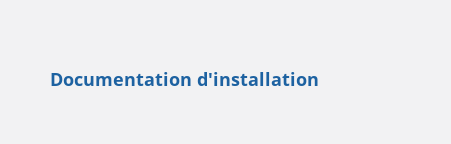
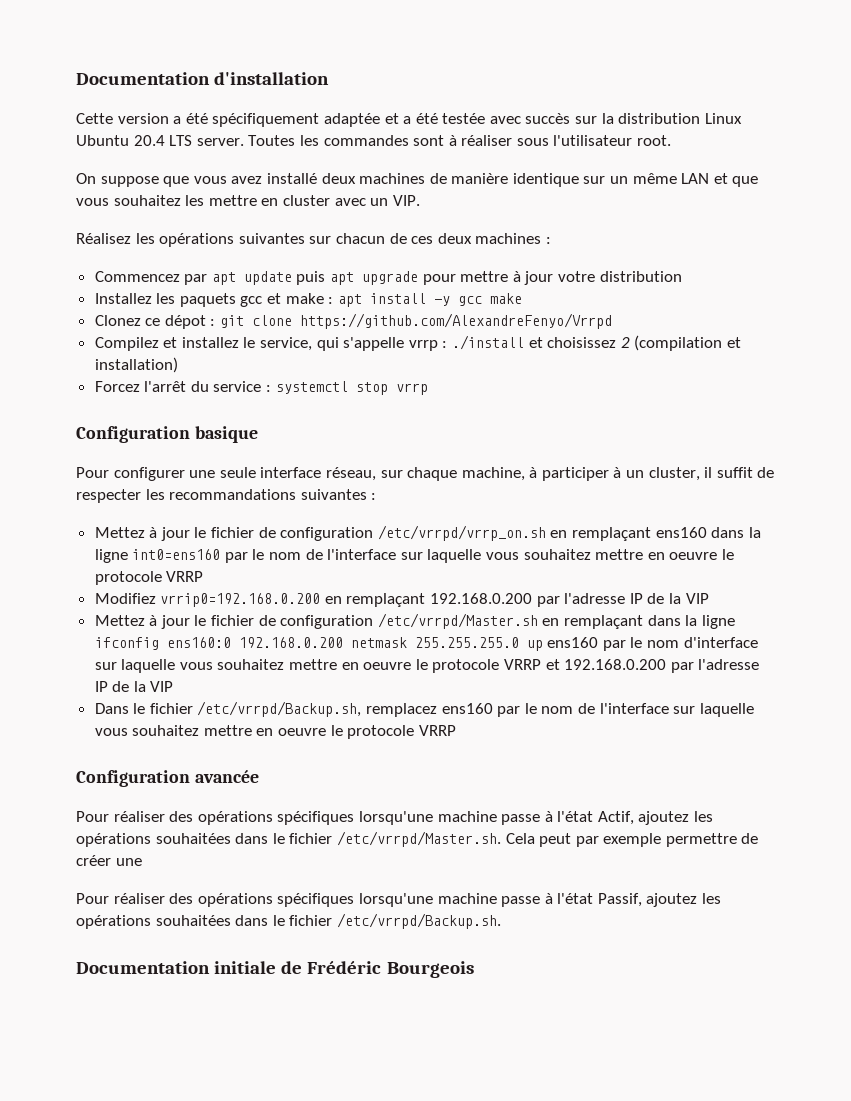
(319, 79) none -> [76,113,742,127] [76,135,672,146] [76,173,759,187] [76,195,420,206] [76,233,551,247] [94,271,682,285] [94,293,522,307] [94,313,613,329] [94,335,741,351] [94,357,178,373] [94,381,428,395] [76,426,258,443] [76,467,775,481] [76,489,377,503] [94,525,761,541] [94,549,734,563] [94,571,204,585] [94,593,709,607] [94,613,735,629] [94,637,758,651] [94,659,760,673] [94,681,174,692] [94,701,754,717] [94,725,456,739] [76,770,259,787] [76,811,714,825] [76,831,759,847] [76,855,142,866] [76,893,722,907] [76,913,501,929] [76,961,474,978] // Cette version a été spécifiquement adaptée et a été testée avec succès sur la distribution Linux Ubuntu 20.4 LTS server. Toutes les commandes sont à réaliser sous l'utilisateur root. // On suppose que vous avez installé deux machines de manière identique sur un même LAN et que vous souhaitez les mettre en cluster avec un VIP. // Réalisez les opérations suivantes sur chacun de ces deux machines : // Commencez par apt update puis apt upgrade pour mettre à jour votre distribution // Installez les paquets gcc et make : apt install -y gcc make // Clonez ce dépot : git clone https://github.com/AlexandreFenyo/Vrrpd // Compilez et installez le service, qui s'appelle vrrp : ./install et choisissez 2 (compilation et installation) // Forcez l'arrêt du service : systemctl stop vrrp // Configuration basique // Pour configurer une seule interface réseau, sur chaque machine, à participer à un cluster, il suffit de respecter les recommandations suivantes : // Mettez à jour le fichier de configuration /etc/vrrpd/vrrp_on.sh en remplaçant ens160 dans la ligne int0=ens160 par le nom de l'interface sur laquelle vous souhaitez mettre en oeuvre le protocole VRRP // Modifiez vrrip0=192.168.0.200 en remplaçant 192.168.0.200 par l'adresse IP de la VIP // Mettez à jour le fichier de configuration /etc/vrrpd/Master.sh en remplaçant dans la ligne ifconfig ens160:0 192.168.0.200 netmask 255.255.255.0 up ens160 par le nom d'interface sur laquelle vous souhaitez mettre en oeuvre le protocole VRRP et 192.168.0.200 par l'adresse IP de la VIP // Dans le fichier /etc/vrrpd/Backup.sh, remplacez ens160 par le nom de l'interface sur laquelle vous souhaitez mettre en oeuvre le protocole VRRP // Configuration avancée // Pour réaliser des opérations spécifiques lorsqu'une machine passe à l'état Actif, ajoutez les opérations souhaitées dans le fichier /etc/vrrpd/Master.sh. Cela peut par exemple permettre de créer une // Pour réaliser des opérations spécifiques lorsqu'une machine passe à l'état Passif, ajoutez les opérations souhaitées dans le fichier /etc/vrrpd/Backup.sh. // Documentation initiale de Frédéric Bourgeois

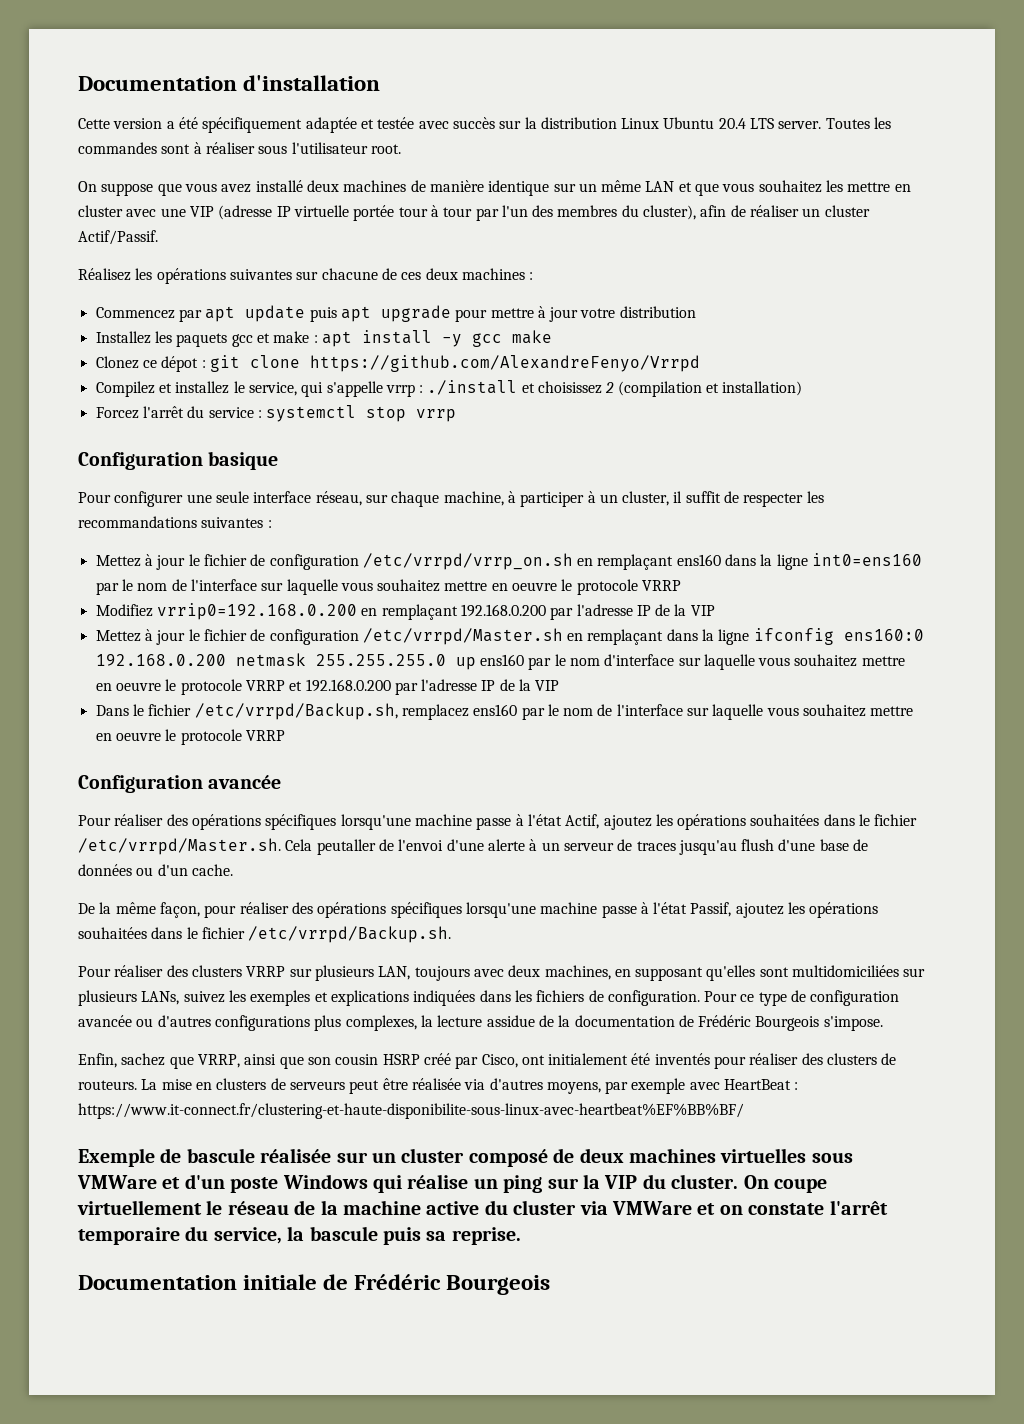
[403,113,438,124] a été -> (374, 124) none
[370,195,420,206] un VIP. -> [160,205,870,221] [78,230,158,245] une VIP (adresse IP virtuelle portée tour à tour par l'un des membres du cluster), afin de réaliser un cluster Actif/Passif.
[335,233,385,244] chacun -> [321,268,378,280] chacune
[539,833,759,847] [76,855,142,866] [76,893,109,904] peut par exemple permettre de créer une // Pour -> [316,839,869,855] [78,864,233,876] [78,902,237,918] peutaller de l'envoi d'une alerte à un serveur de traces jusqu'au flush d'une base de données ou d'un cache. // De la même façon, pour
(501, 921) none -> [78,965,926,981] [78,990,900,1006] [78,1015,883,1031] [78,1053,897,1069] [78,1078,799,1094] [78,1103,744,1119] [78,1148,853,1167] [77,1174,827,1193] [77,1200,888,1215] [78,1226,521,1245] // Pour réaliser des clusters VRRP sur plusieurs LAN, toujours avec deux machines, en supposant qu'elles sont multidomiciliées sur plusieurs LANs, suivez les exemples et explications indiquées dans les fichiers de configuration. Pour ce type de configuration avancée ou d'autres configurations plus complexes, la lecture assidue de la documentation de Frédéric Bourgeois s'impose. // Enfin, sachez que VRRP, ainsi que son cousin HSRP créé par Cisco, ont initialement été inventés pour réaliser des clusters de routeurs. La mise en clusters de serveurs peut être réalisée via d'autres moyens, par exemple avec HeartBeat : https://www.it-connect.fr/clustering-et-haute-disponibilite-sous-linux-avec-heartbeat%EF%BB%BF/ // Exemple de bascule réalisée sur un cluster composé de deux machines virtuelles sous VMWare et d'un poste Windows qui réalise un ping sur la VIP du cluster. On coupe virtuellement le réseau de la machine active du cluster via VMWare et on constate l'arrêt temporaire du service, la bascule puis sa reprise.

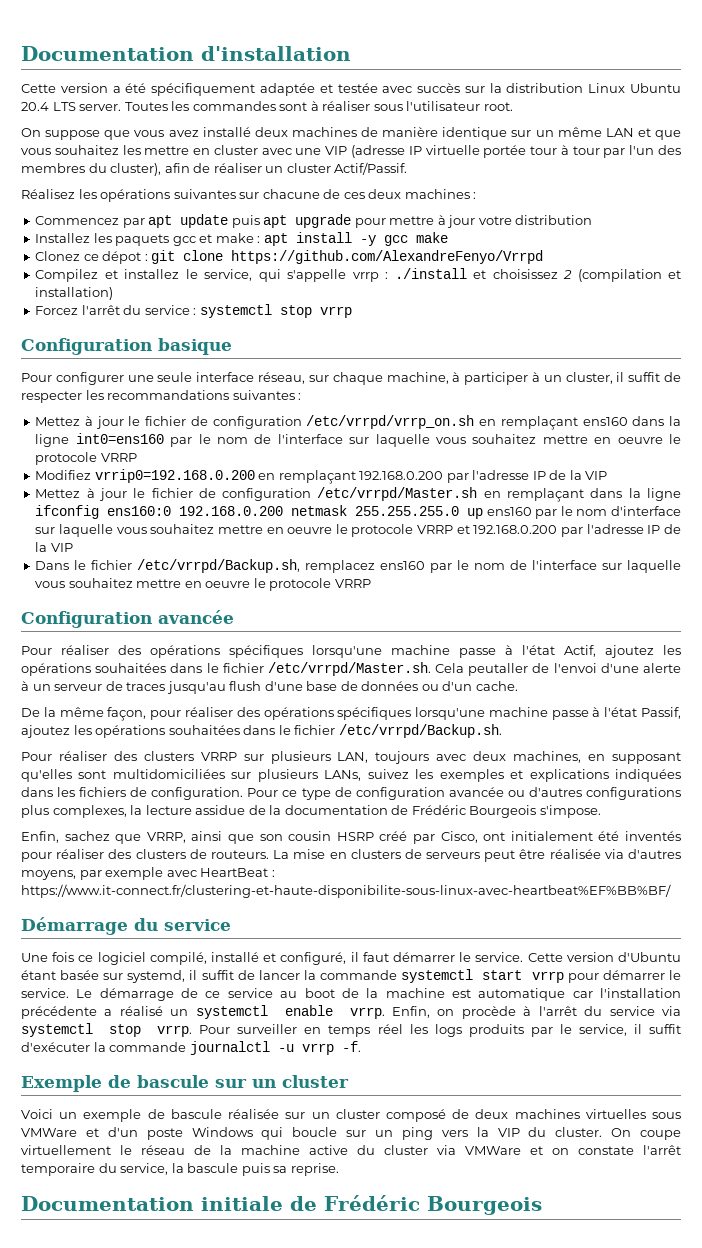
[78,1148,155,1167] Exemple -> [21,917,231,935] [21,952,681,965] [21,969,682,983] [21,988,681,1001] [21,1005,681,1019] [21,1023,681,1037] [21,1041,361,1055] [21,1075,349,1092] [21,1109,142,1122] Démarrage du service // Une fois ce logiciel compilé, installé et configuré, il faut démarrer le service. Cette version d'Ubuntu étant basée sur systemd, il suffit de lancer la commande systemctl start vrrp pour démarrer le service. Le démarrage de ce service au boot de la machine est automatique car l'installation précédente a réalisé un systemctl enable vrrp. Enfin, on procède à l'arrêt du service via systemctl stop vrrp. Pour surveiller en temps réel les logs produits par le service, il suffit d'exécuter la commande journalctl -u vrrp -f. // Exemple de bascule sur un cluster // Voici un exemple
[407,1174,469,1189] réalise -> [292,1127,367,1137] boucle sur
[547,1178,579,1189] sur -> [441,1130,468,1137] vers

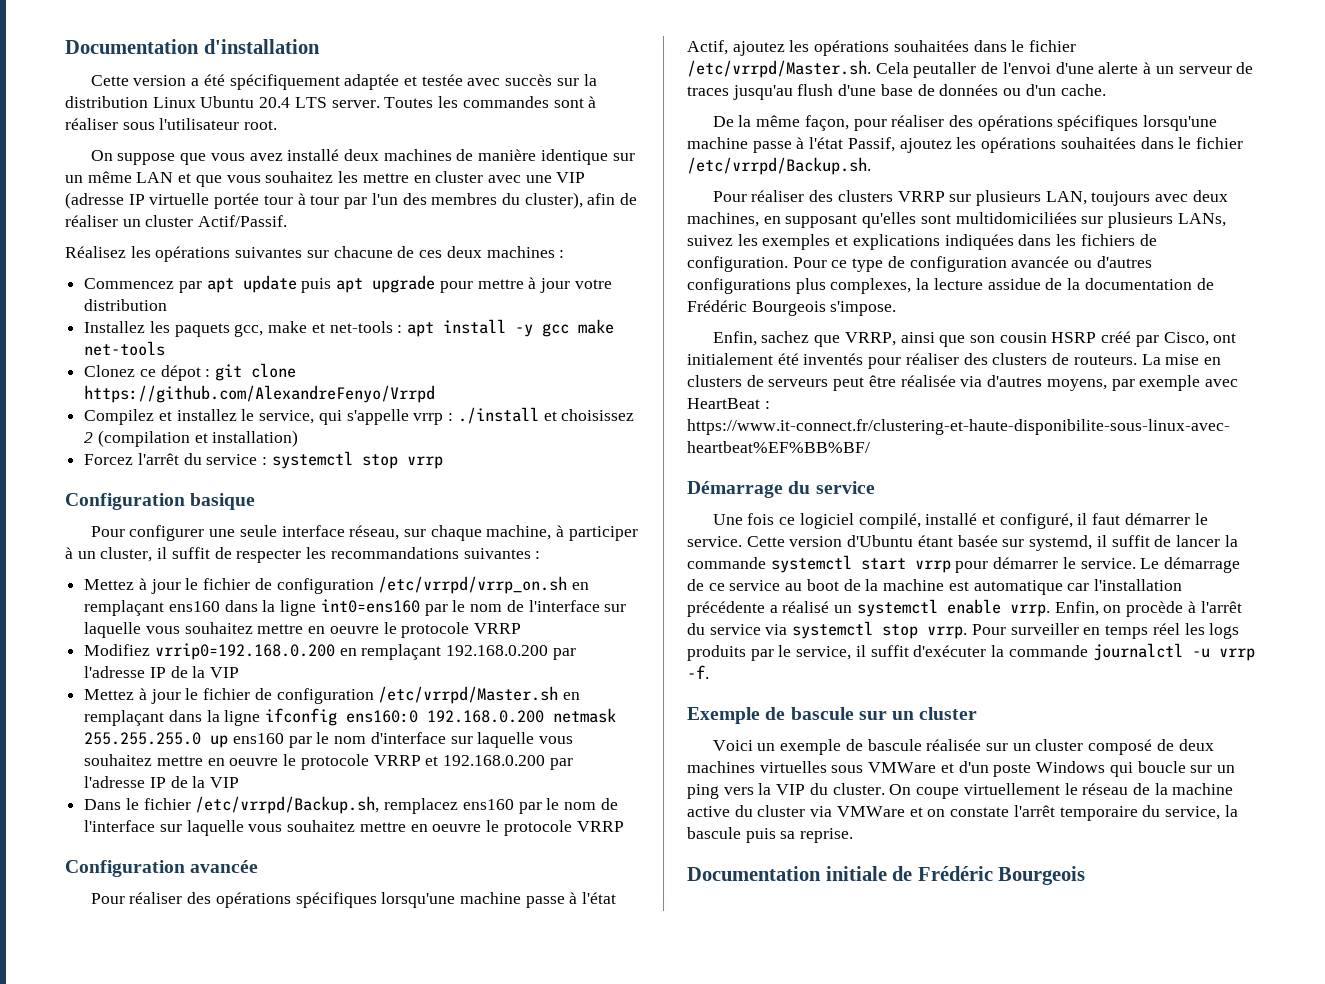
[172,233,254,246] gcc et make -> [234,321,393,337] gcc, make et net-tools
(448, 237) none -> [84,341,166,356] net-tools

